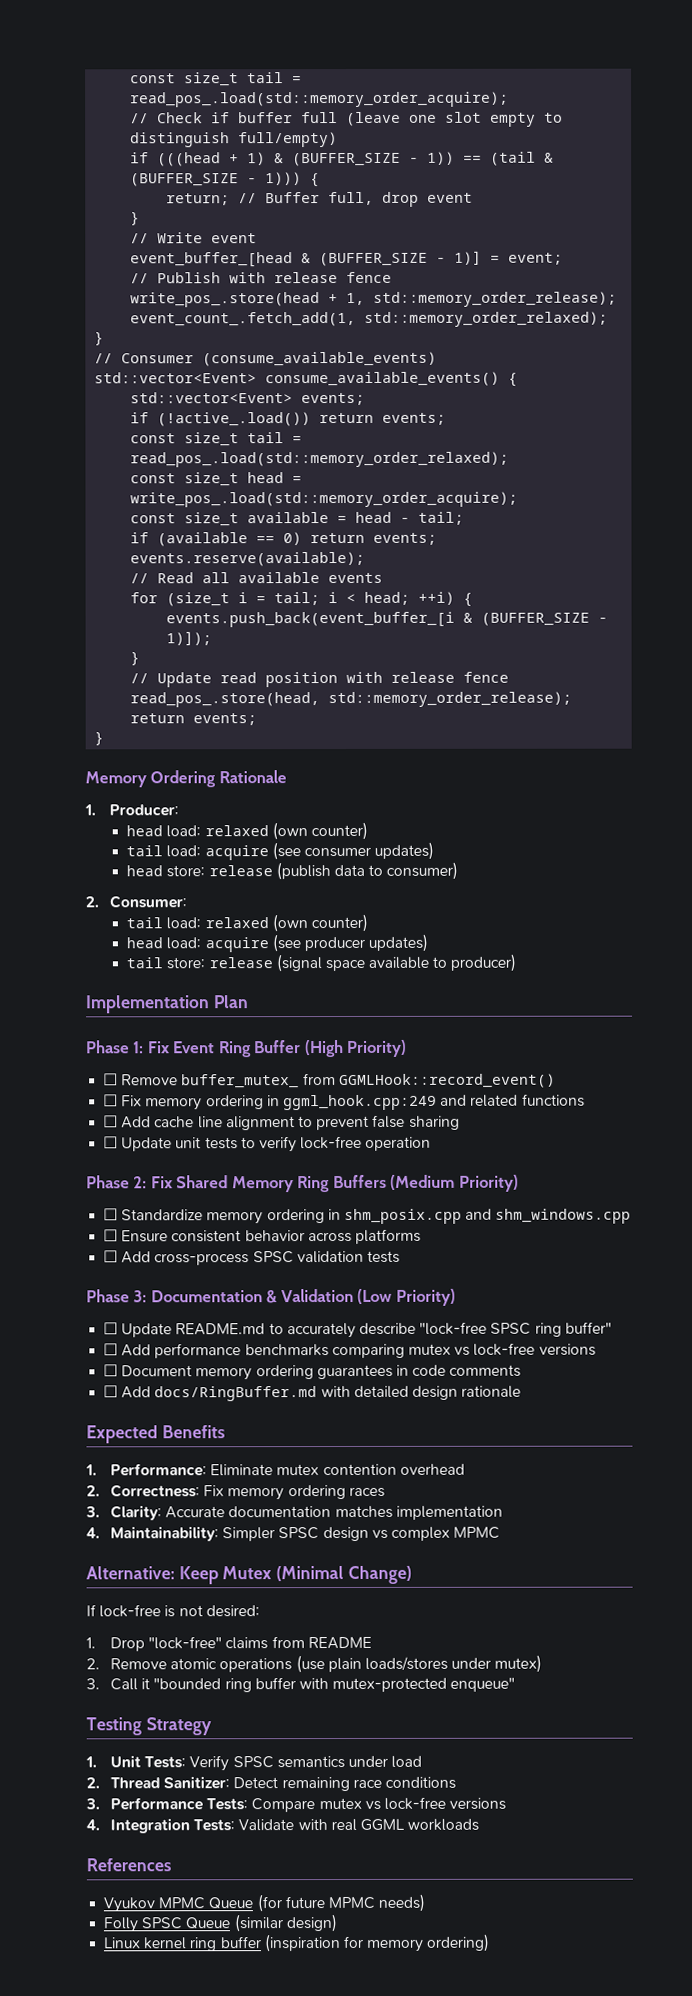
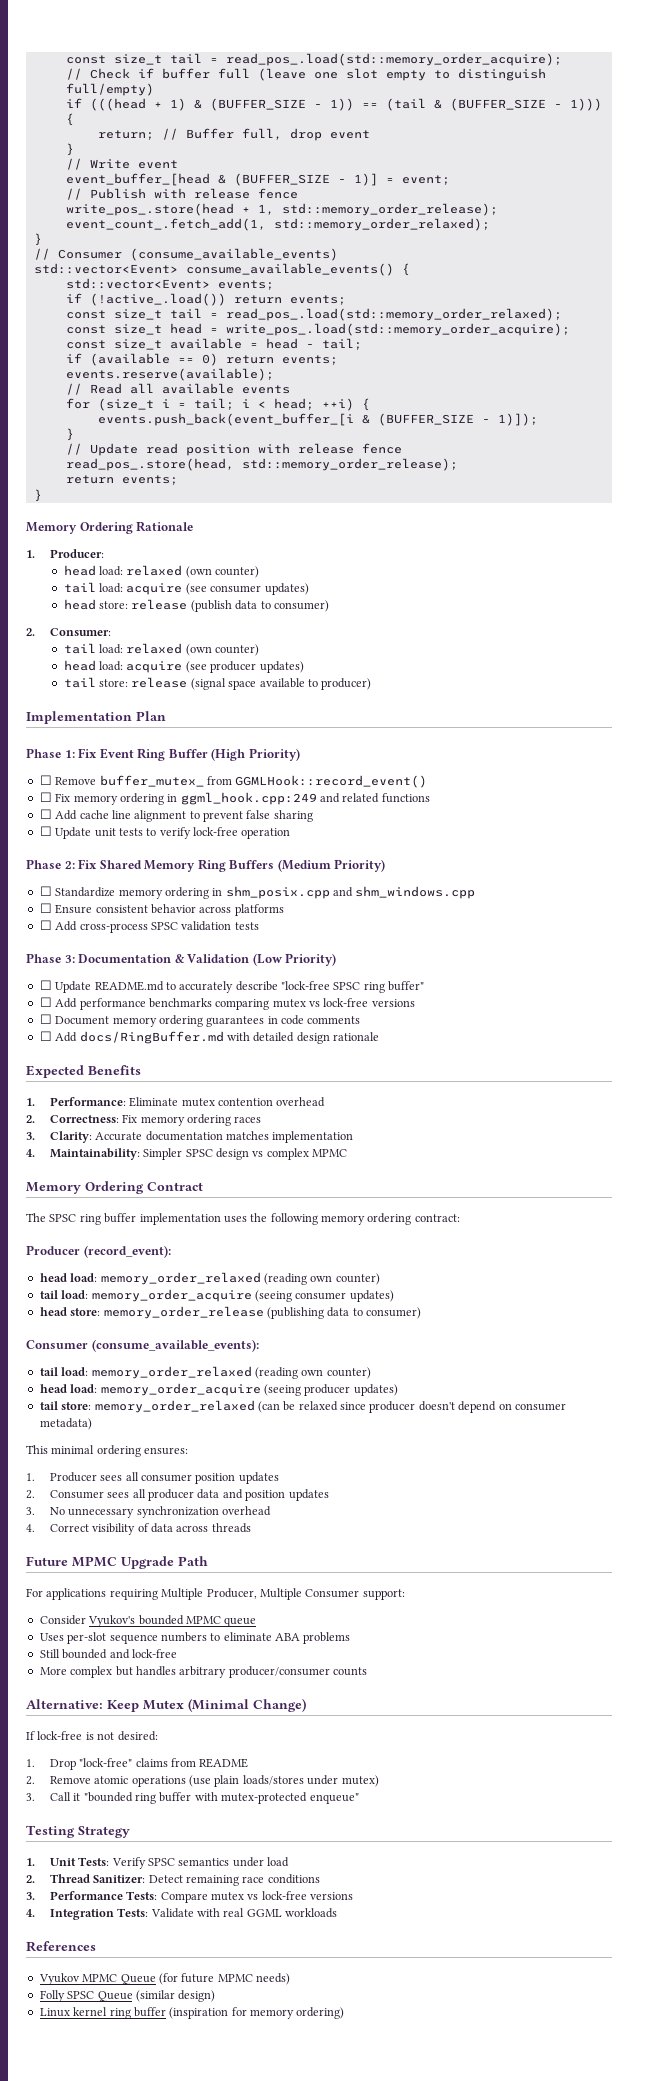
(501, 1532) none -> [26,1181,203,1194] [26,1213,460,1225] [26,1245,171,1258] [39,1272,380,1285] [39,1289,394,1302] [39,1306,421,1319] [26,1339,259,1352] [39,1366,371,1379] [39,1383,398,1396] [39,1400,566,1413] [39,1418,92,1430] [26,1445,189,1457] [26,1472,279,1484] [26,1489,329,1501] [26,1506,272,1518] [26,1523,251,1535] [26,1556,208,1569] [26,1588,405,1600] [39,1615,257,1627] [39,1632,351,1644] [39,1649,177,1659] [39,1666,367,1678] // Memory Ordering Contract // The SPSC ring buffer implementation uses the following memory ordering contract: // Producer (record_event): // head load: memory_order_relaxed (reading own counter) // tail load: memory_order_acquire (seeing consumer updates) // head store: memory_order_release (publishing data to consumer) // Consumer (consume_available_events): // tail load: memory_order_relaxed (reading own counter) // head load: memory_order_acquire (seeing producer updates) // tail store: memory_order_relaxed (can be relaxed since producer doesn't depend on consumer metadata) // This minimal ordering ensures: // 1. Producer sees all consumer position updates // 2. Consumer sees all producer data and position updates // 3. No unnecessary synchronization overhead // 4. Correct visibility of data across threads // Future MPMC Upgrade Path // For applications requiring Multiple Producer, Multiple Consumer support: // Consider Vyukov's bounded MPMC queue // Uses per-slot sequence numbers to eliminate ABA problems // Still bounded and lock-free // More complex but handles arbitrary producer/consumer counts

